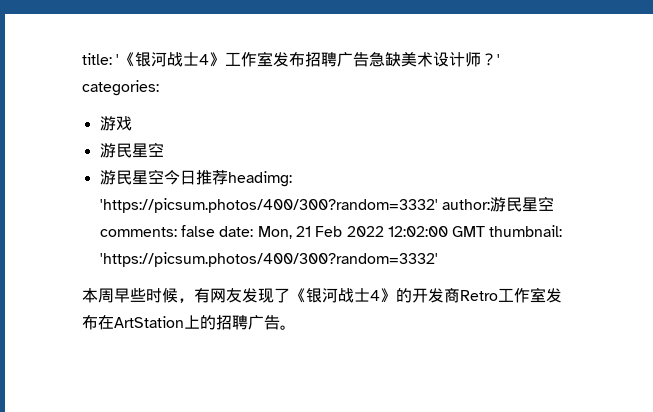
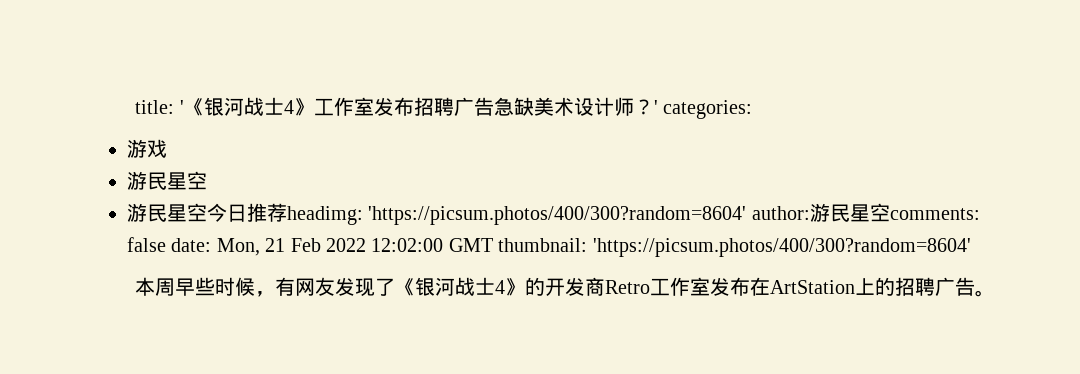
[99,198,438,213] 'https://picsum.photos/400/300?random=3332' -> [368,206,747,225] 'https://picsum.photos/400/300?random=8604'
[99,252,438,267] 'https://picsum.photos/400/300?random=3332' -> [592,238,971,257] 'https://picsum.photos/400/300?random=8604'

